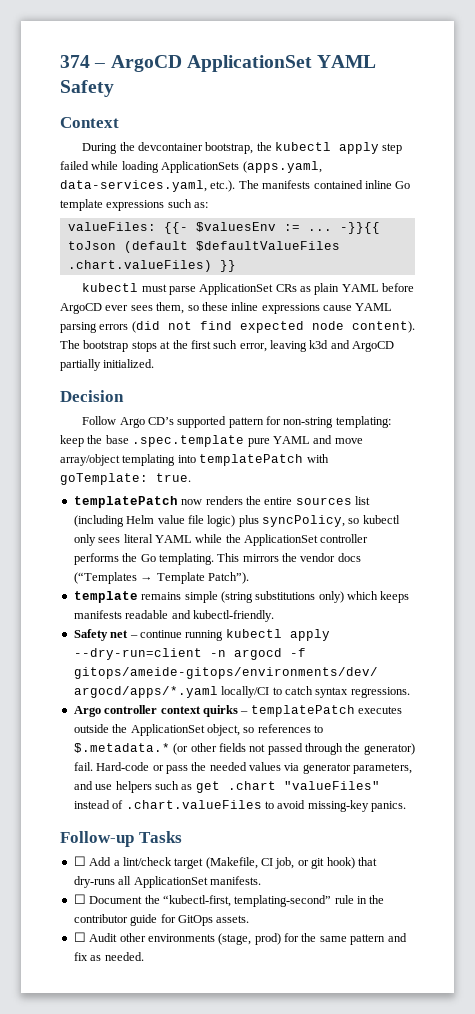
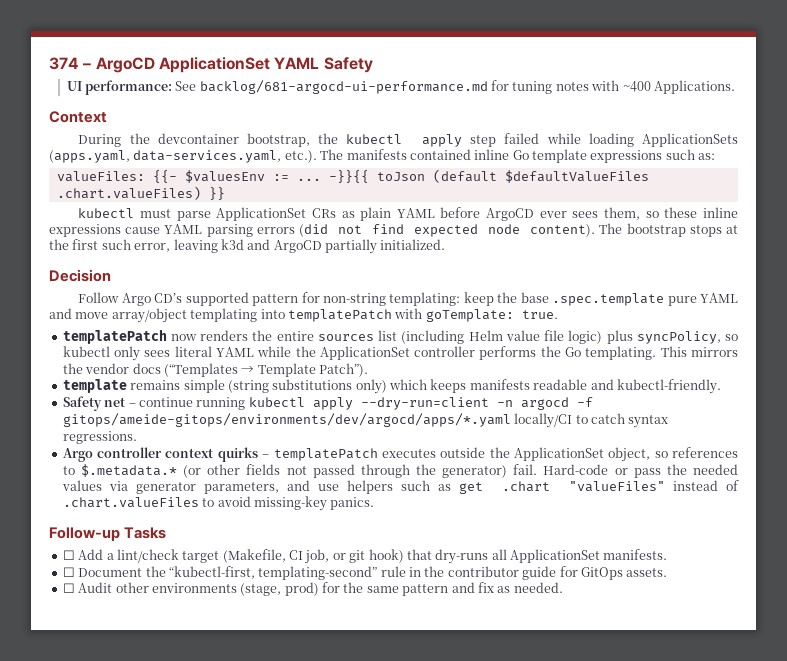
(114, 88) none -> [66,80,735,95] // UI performance: See backlog/681-argocd-ui-performance.md for tuning notes with ~400 Applications.

